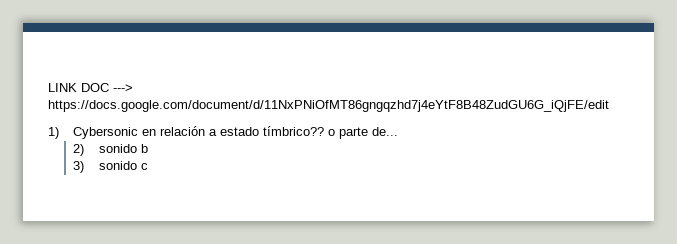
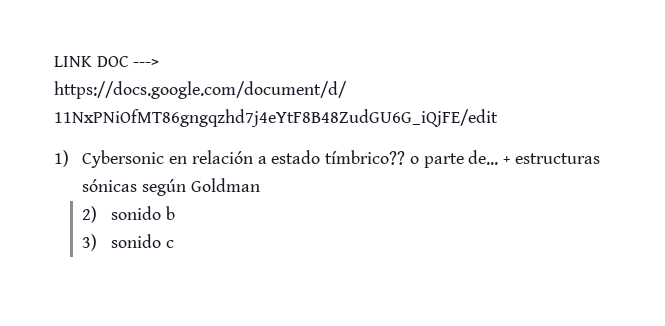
(399, 131) none -> [502,153,600,164] [82,178,260,196] + estructuras sónicas según Goldman

